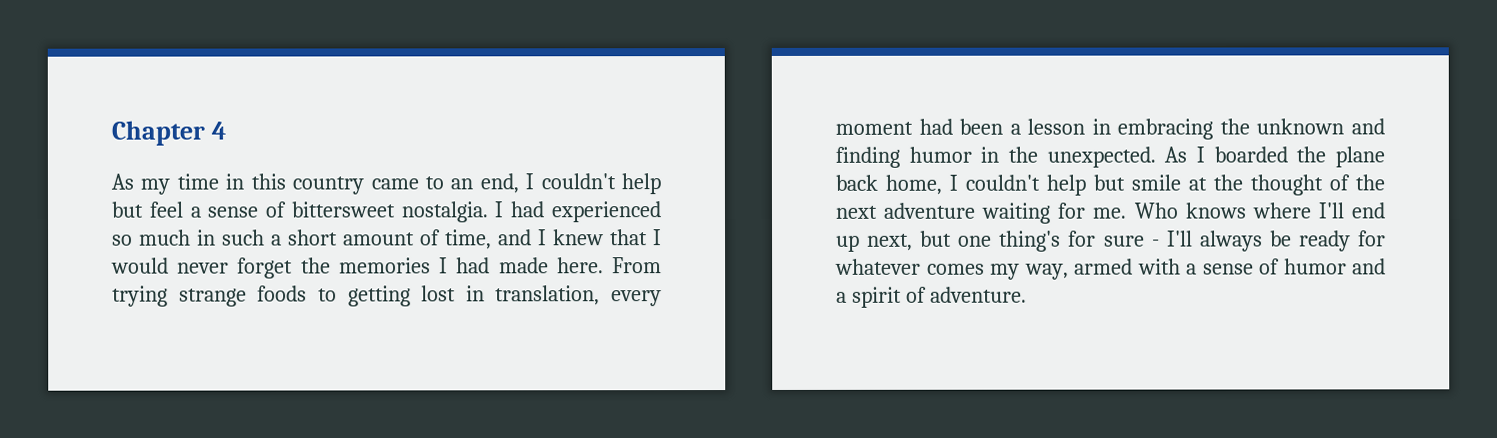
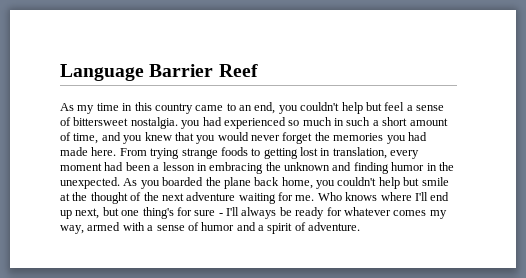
[111,120,226,146] Chapter 4 -> [60,64,258,81] Language Barrier Reef
[525,173,535,190] I -> [278,105,298,114] you
[494,201,504,218] I -> [181,120,201,129] you
[538,229,547,246] I -> [123,135,143,144] you
[653,229,662,246] I -> [196,135,216,144] you
[439,257,449,274] I -> [386,135,406,144] you
[1196,146,1205,163] I -> [140,180,160,189] you
[949,174,958,191] I -> [316,180,335,189] you

